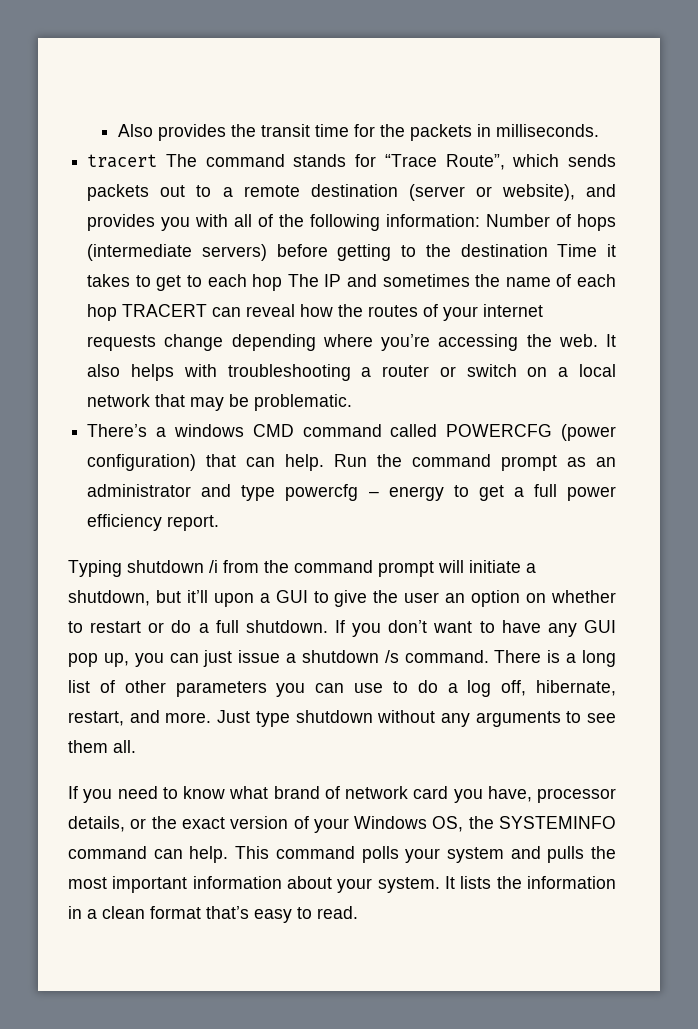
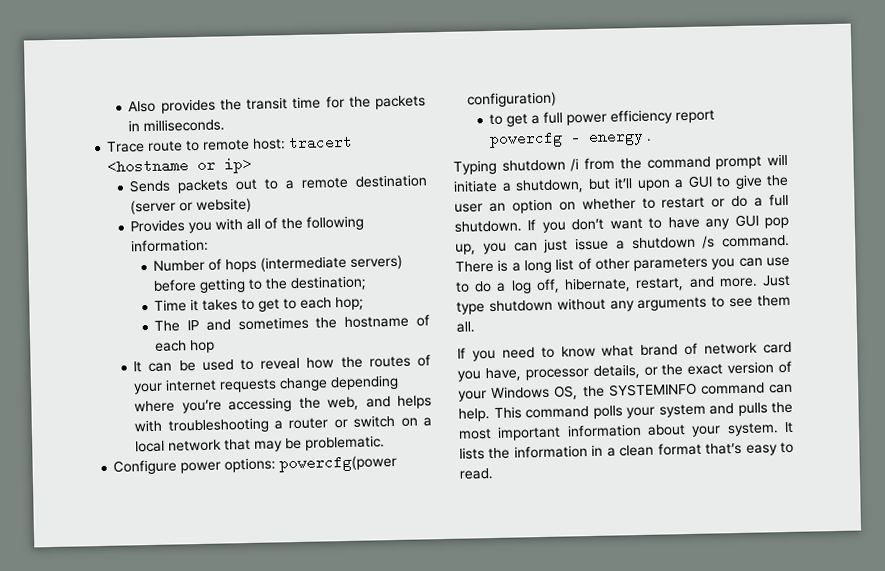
[87,154,616,170] tracert The command stands for “Trace Route”, which sends -> [106,134,354,153] [107,156,253,174] [129,179,172,193] Trace route to remote host: tracert <hostname or ip> // Sends
[501,184,616,201] [87,214,156,231] website), and provides -> [196,197,253,214] [130,219,186,233] website) // Provides
(481, 220) none -> (210, 245) //
[460,244,548,257] destination -> [290,275,368,292] destination; //
[252,274,283,291] hop -> [335,296,365,311] hop; //
[505,277,551,287] name -> [344,315,410,329] hostname
[122,304,242,317] TRACERT can -> [133,358,255,373] // It can be used to
[558,334,616,347] [87,364,121,377] web. It also -> [327,396,391,411] web, and
[87,424,616,441] [87,454,616,471] [87,484,444,501] There’s a windows CMD command called POWERCFG (power configuration) that can help. Run the command prompt as an administrator and type powercfg – energy -> [113,453,398,475] [467,91,558,108] Configure power options: powercfg(power configuration) //
[167,515,220,531] report. -> [675,109,716,124] [489,128,653,148] report powercfg – energy .

